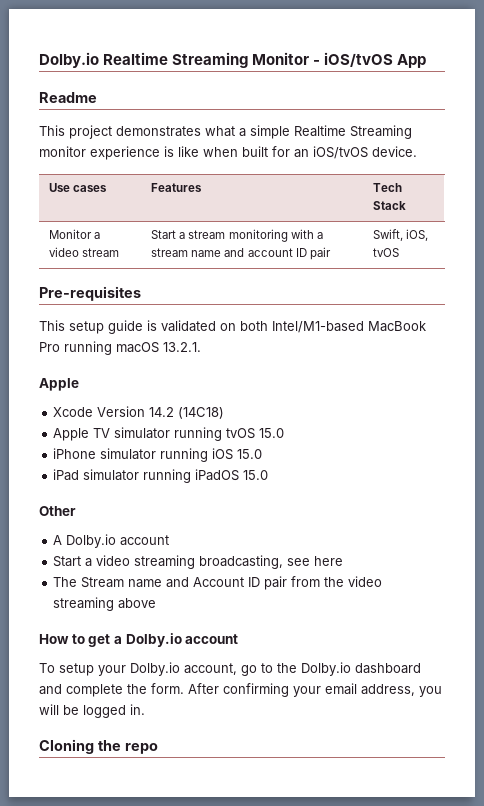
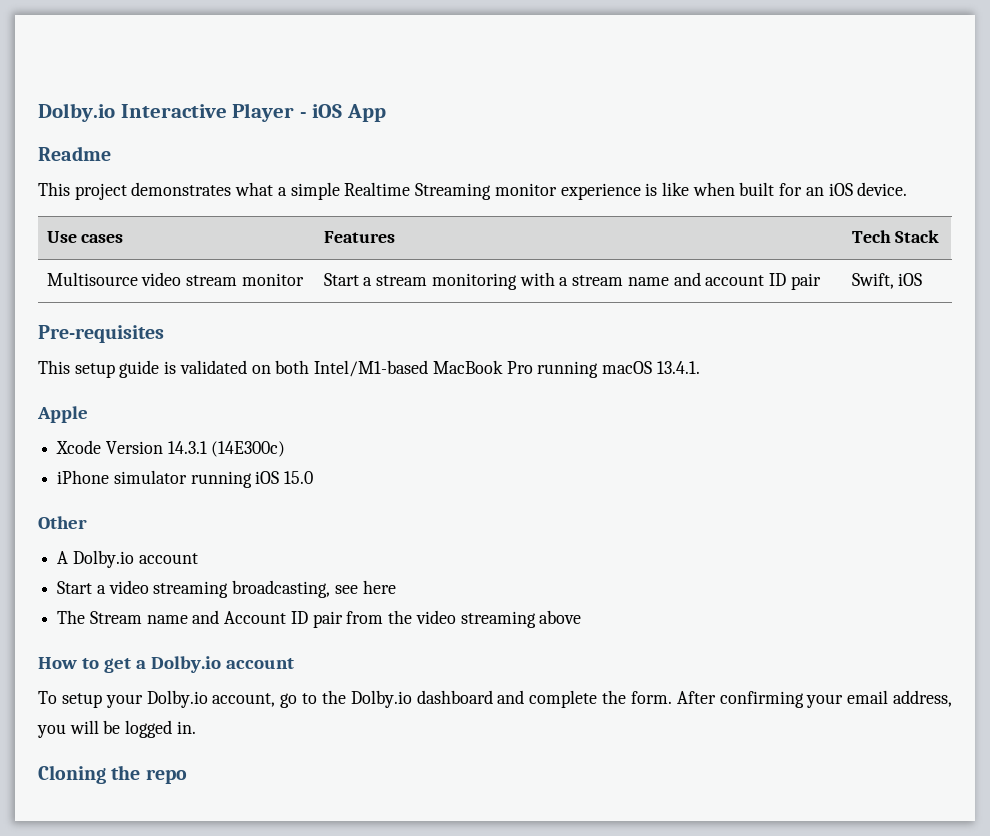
[39,52,394,68] Dolby.io Realtime Streaming Monitor - iOS/tvOS -> [38,103,343,122] Dolby.io Interactive Player - iOS
[313,146,368,159] iOS/tvOS -> [828,183,853,196] iOS
[49,229,101,239] Monitor a -> [46,272,138,286] Multisource
(120, 252) none -> [241,273,304,286] monitor
[406,229,429,241] [373,248,400,257] iOS, tvOS -> [898,273,923,286] iOS
[163,342,201,352] 13.2.1. -> [656,361,700,374] 13.4.1.
[149,407,225,419] [53,427,285,441] 14.2 (14C18) // Apple TV simulator running tvOS 15.0 -> [167,441,286,457] 14.3.1 (14E300c)
[53,469,269,483] // iPad simulator running iPadOS 15.0 -> (314, 477) none

